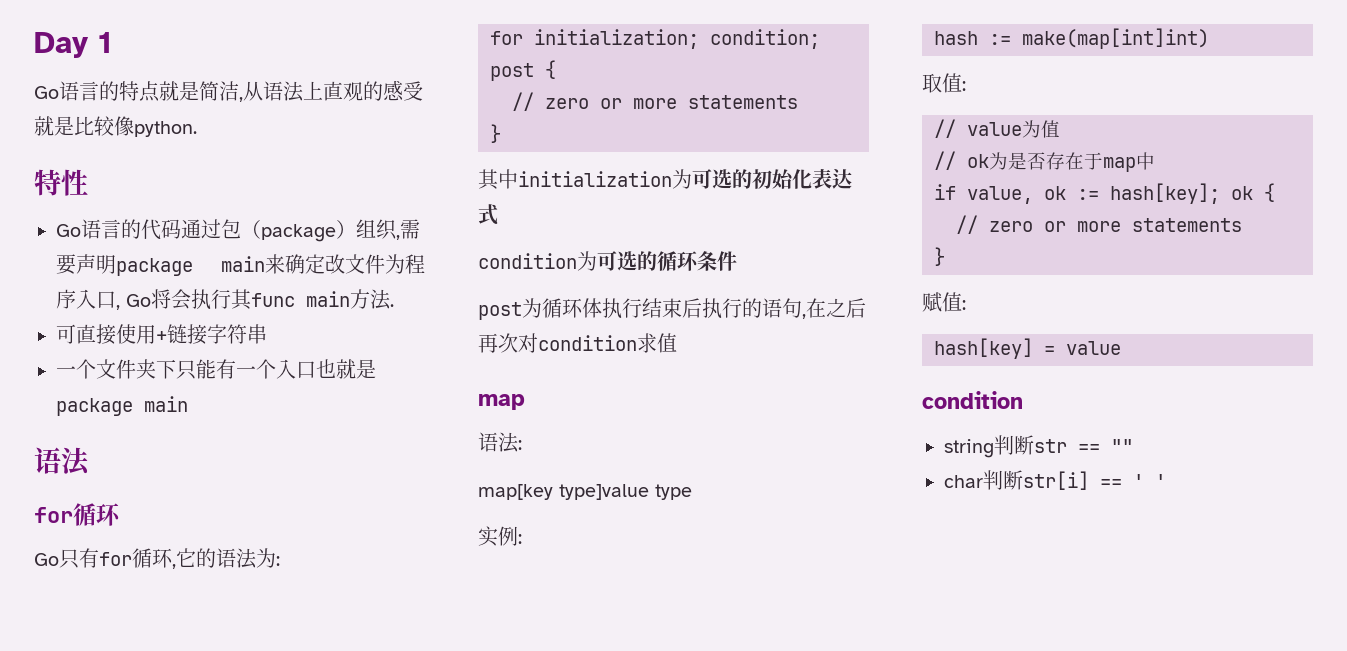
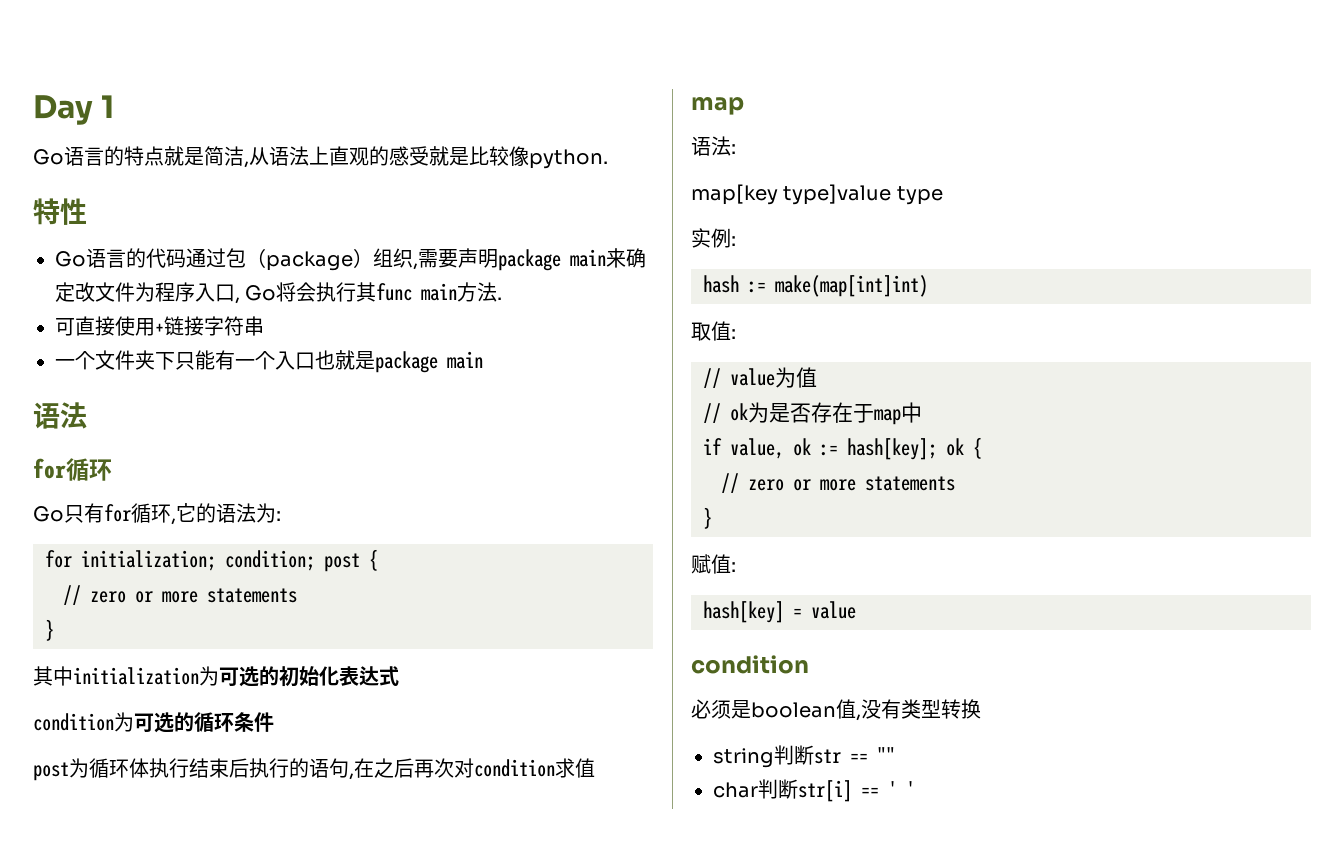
(1023, 400) none -> [691,699,981,721] // 必须是boolean值,没有类型转换

